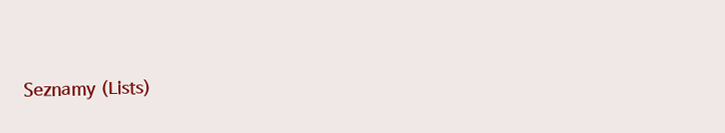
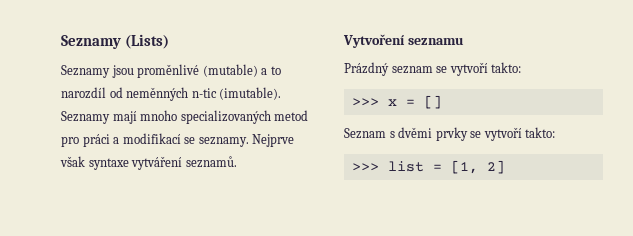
(152, 88) none -> [61,64,281,78] [61,87,282,101] [61,110,309,124] [61,133,295,147] [60,156,237,170] [343,34,464,48] [344,62,522,76] [351,95,442,109] [344,127,556,141] [351,160,505,174] // Seznamy jsou proměnlivé (mutable) a to narozdíl od neměnných n-tic (imutable). Seznamy mají mnoho specializovaných metod pro práci a modifikací se seznamy. Nejprve však syntaxe vytváření seznamů. // Vytvoření seznamu // Prázdný seznam se vytvoří takto: // >>> x = [] // Seznam s dvěmi prvky se vytvoří takto: // >>> list = [1, 2]

